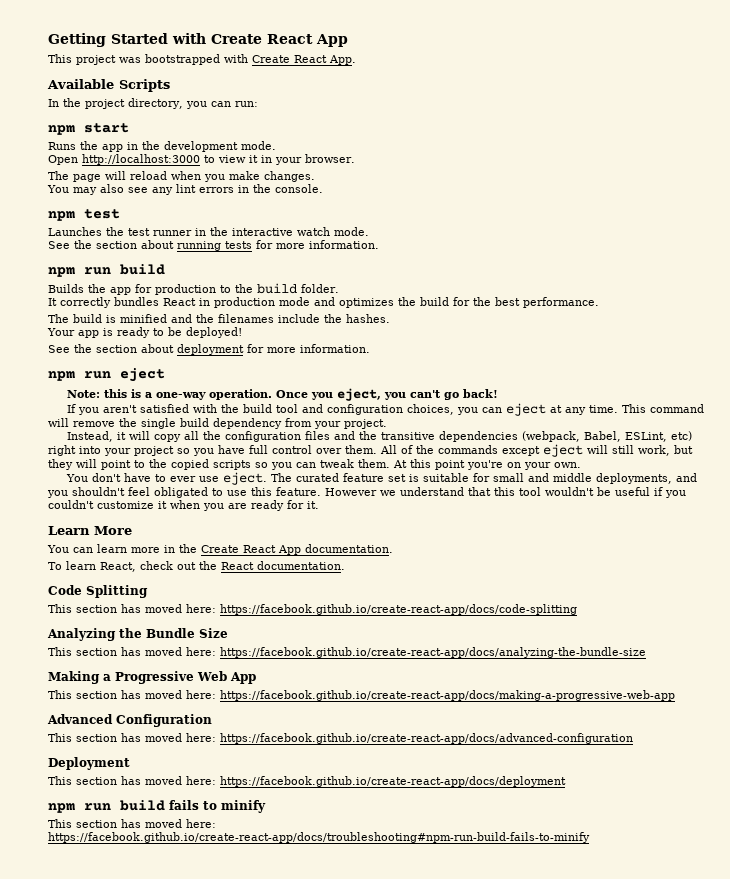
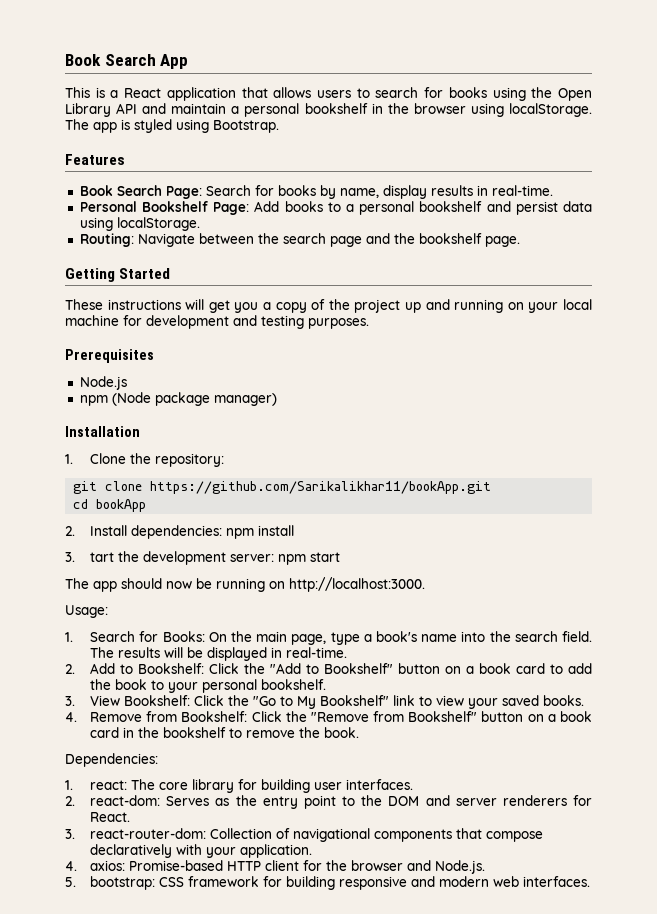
[48,33,348,47] [48,54,356,65] [47,79,170,92] [48,98,258,109] [48,123,129,135] [48,141,276,152] [48,154,355,165] [48,171,315,182] [47,184,323,195] [48,209,120,221] [48,227,369,236] [48,240,379,251] [48,264,165,277] [48,283,339,295] [48,297,599,308] [48,314,390,323] [47,327,242,338] [48,344,370,355] [48,368,165,382] [67,388,499,401] [67,403,705,416] [48,418,387,429] [67,431,693,442] [48,444,693,457] [48,459,581,470] [66,472,698,485] [47,487,686,498] [48,500,319,511] [48,526,132,535] [47,544,393,555] [48,561,345,572] [48,585,148,598] [48,604,577,615] [47,628,228,641] [48,647,646,658] [48,671,256,684] [48,690,675,701] [47,714,212,727] [48,733,633,744] [48,757,130,770] [48,776,566,787] [48,800,266,813] [48,819,216,828] [48,832,590,843] Getting Started with Create React App // This project was bootstrapped with Create React App. // Available Scripts // In the project directory, you can run: // npm start // Runs the app in the development mode. // Open http://localhost:3000 to view it in your browser. // The page will reload when you make changes. // You may also see any lint errors in the console. // npm test // Launches the test runner in the interactive watch mode. // See the section about running tests for more information. // npm run build // Builds the app for production to the build folder. // It correctly bundles React in production mode and optimizes the build for the best performance. // The build is minified and the filenames include the hashes. // Your app is ready to be deployed! // See the section about deployment for more information. // npm run eject // Note: this is a one-way operation. Once you eject, you can't go back! // If you aren't satisfied with the build tool and configuration choices, you can eject at any time. This command will remove the single build dependency from your project. // Instead, it will copy all the configuration files and the transitive dependencies (webpack, Babel, ESLint, etc) right into your project so you have full control over them. All of the commands except eject will still work, but they will point to the copied scripts so you can tweak them. At this point you're on your own. // You don't have to ever use eject. The curated feature set is suitable for small and middle deployments, and you shouldn't feel obligated to use this feature. However we understand that this tool wouldn't be useful if you couldn't customize it when you are ready for it. // Learn More // You can learn more in the Create React App documentation. // To learn React, check out the React documentation. // Code Splitting // This section has moved here: https://facebook.github.io/create-react-app/docs/code-splitting // Analyzing the Bundle Size // This section has moved here: https://facebook.github.io/create-react-app/docs/analyzing-the-bundle-size // Making a Progressive Web App // This section has moved here: https://facebook.github.io/create-react-app/docs/making-a-progressive-web-app // Advanced Configuration // This section has moved here: https://facebook.github.io/create-react-app/docs/advanced-configuration // Deployment // This section has moved here: https://facebook.github.io/create-react-app/docs/deployment // npm run build fails to minify // This section has moved here: https://facebook.github.io/create-react-app/docs/troubleshooting#npm-run-build-fails-to-minify -> [65,54,189,69] [65,87,592,101] [65,103,592,117] [65,119,279,133] [65,154,125,165] [79,185,553,199] [79,201,592,215] [79,217,200,231] [79,233,520,247] [65,268,171,282] [65,299,593,313] [65,315,369,329] [65,349,154,363] [79,376,127,390] [79,392,277,406] [65,426,140,437] [65,453,225,467] [73,481,492,494] [73,499,147,512] [65,525,295,539] [65,551,341,565] [65,577,425,592] [65,605,108,618] [65,631,592,645] [90,647,348,661] [65,663,593,674] [90,679,327,693] [65,695,585,709] [65,711,592,722] [90,727,360,738] [65,753,158,767] [65,779,414,793] [65,795,592,809] [90,812,131,822] [65,828,544,842] [90,844,313,858] [65,860,486,874] [65,876,591,890] Book Search App // This is a React application that allows users to search for books using the Open Library API and maintain a personal bookshelf in the browser using localStorage. The app is styled using Bootstrap. // Features // Book Search Page: Search for books by name, display results in real-time. // Personal Bookshelf Page: Add books to a personal bookshelf and persist data using localStorage. // Routing: Navigate between the search page and the bookshelf page. // Getting Started // These instructions will get you a copy of the project up and running on your local machine for development and testing purposes. // Prerequisites // Node.js // npm (Node package manager) // Installation // 1. Clone the repository: // git clone https://github.com/Sarikalikhar11/bookApp.git // cd bookApp // 2. Install dependencies: npm install // 3. tart the development server: npm start // The app should now be running on http://localhost:3000. // Usage: // 1. Search for Books: On the main page, type a book's name into the search field. The results will be displayed in real-time. // 2. Add to Bookshelf: Click the "Add to Bookshelf" button on a book card to add the book to your personal bookshelf. // 3. View Bookshelf: Click the "Go to My Bookshelf" link to view your saved books. // 4. Remove from Bookshelf: Click the "Remove from Bookshelf" button on a book card in the bookshelf to remove the book. // Dependencies: // 1. react: The core library for building user interfaces. // 2. react-dom: Serves as the entry point to the DOM and server renderers for React. // 3. react-router-dom: Collection of navigational components that compose declaratively with your application. // 4. axios: Promise-based HTTP client for the browser and Node.js. // 5. bootstrap: CSS framework for building responsive and modern web interfaces.

